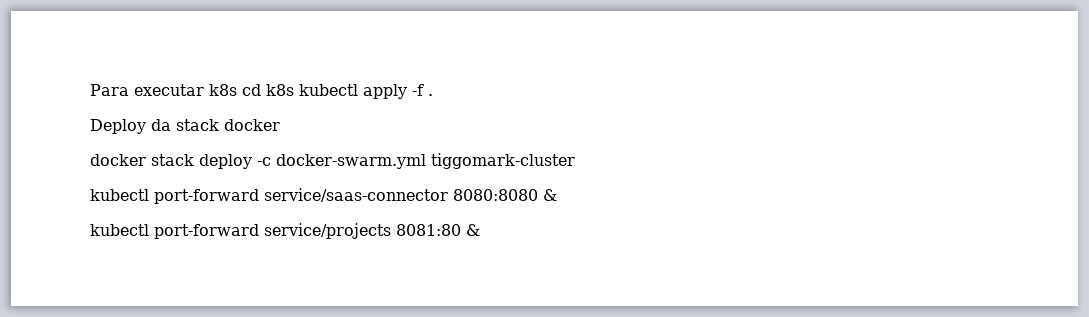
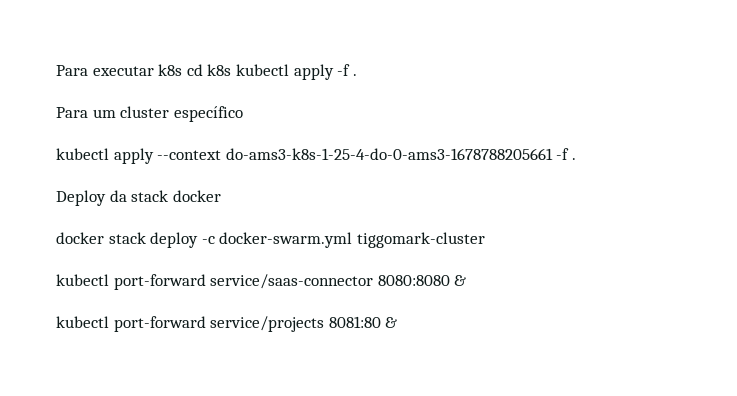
(433, 95) none -> [56,106,243,122] [56,148,576,164] // Para um cluster específico // kubectl apply --context do-ams3-k8s-1-25-4-do-0-ams3-1678788205661 -f .

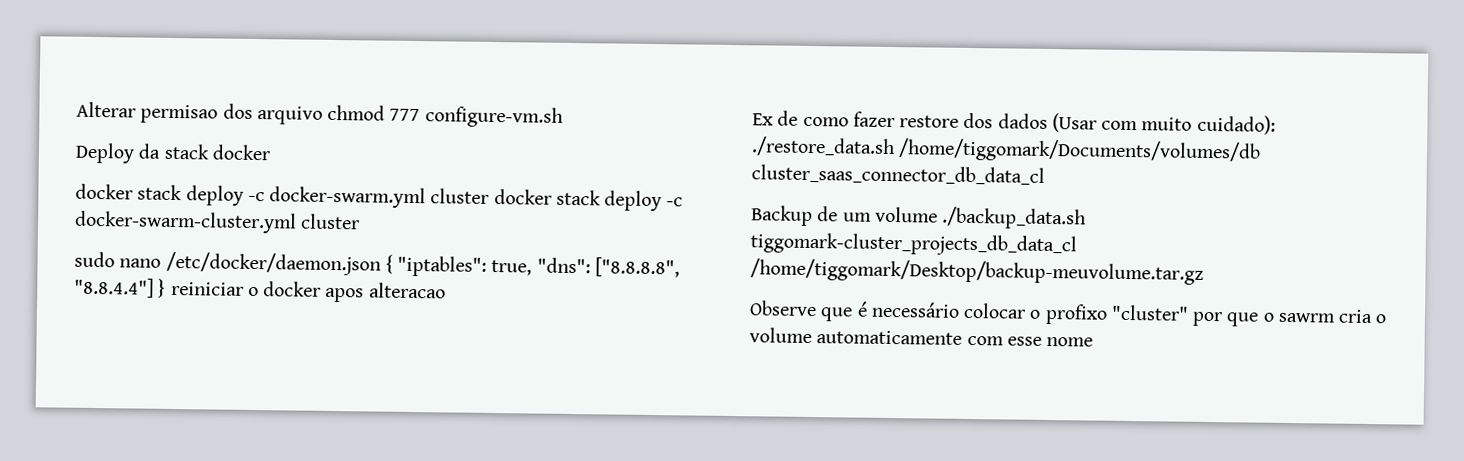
[56,64,357,80] [56,106,243,122] [56,148,576,164] Para executar k8s cd k8s kubectl apply -f . // Para um cluster específico // kubectl apply --context do-ams3-k8s-1-25-4-do-0-ams3-1678788205661 -f . -> [76,101,563,128] Alterar permisao dos arquivo chmod 777 configure-vm.sh
[356,232,485,248] [56,274,467,290] [56,316,398,332] tiggomark-cluster // kubectl port-forward service/saas-connector 8080:8080 & // kubectl port-forward service/projects 8081:80 & -> [430,188,684,212] [74,210,361,234] [74,251,680,278] [74,277,446,303] [752,110,1276,135] [751,136,1262,164] [751,164,1045,185] [751,205,1087,230] [750,232,1077,257] [750,258,1204,285] [749,300,1387,327] [749,327,1094,347] cluster docker stack deploy -c docker-swarm-cluster.yml cluster // sudo nano /etc/docker/daemon.json { "iptables": true, "dns": ["8.8.8.8", "8.8.4.4"] } reiniciar o docker apos alteracao // Ex de como fazer restore dos dados (Usar com muito cuidado): ./restore_data.sh /home/tiggomark/Documents/volumes/db cluster_saas_connector_db_data_cl // Backup de um volume ./backup_data.sh tiggomark-cluster_projects_db_data_cl /home/tiggomark/Desktop/backup-meuvolume.tar.gz // Observe que é necessário colocar o profixo "cluster" por que o sawrm cria o volume automaticamente com esse nome

